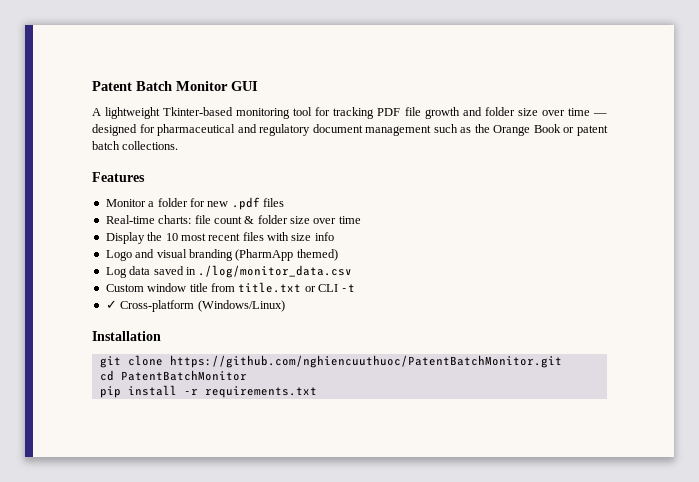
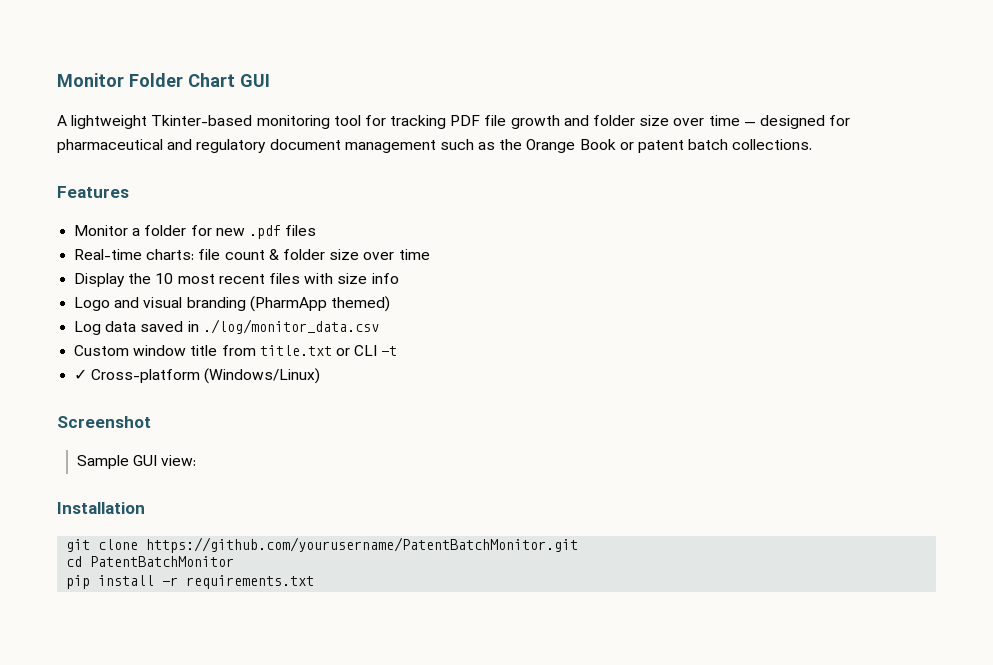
[92,81,228,91] Patent Batch Monitor -> [57,73,235,87] Monitor Folder Chart
(285, 306) none -> [57,416,151,428] [76,455,196,469] // Screenshot // Sample GUI view:
[169,355,562,368] https://github.com/nghiencuuthuoc/PatentBatchMonitor.git -> [146,537,579,553] https://github.com/yourusername/PatentBatchMonitor.git

